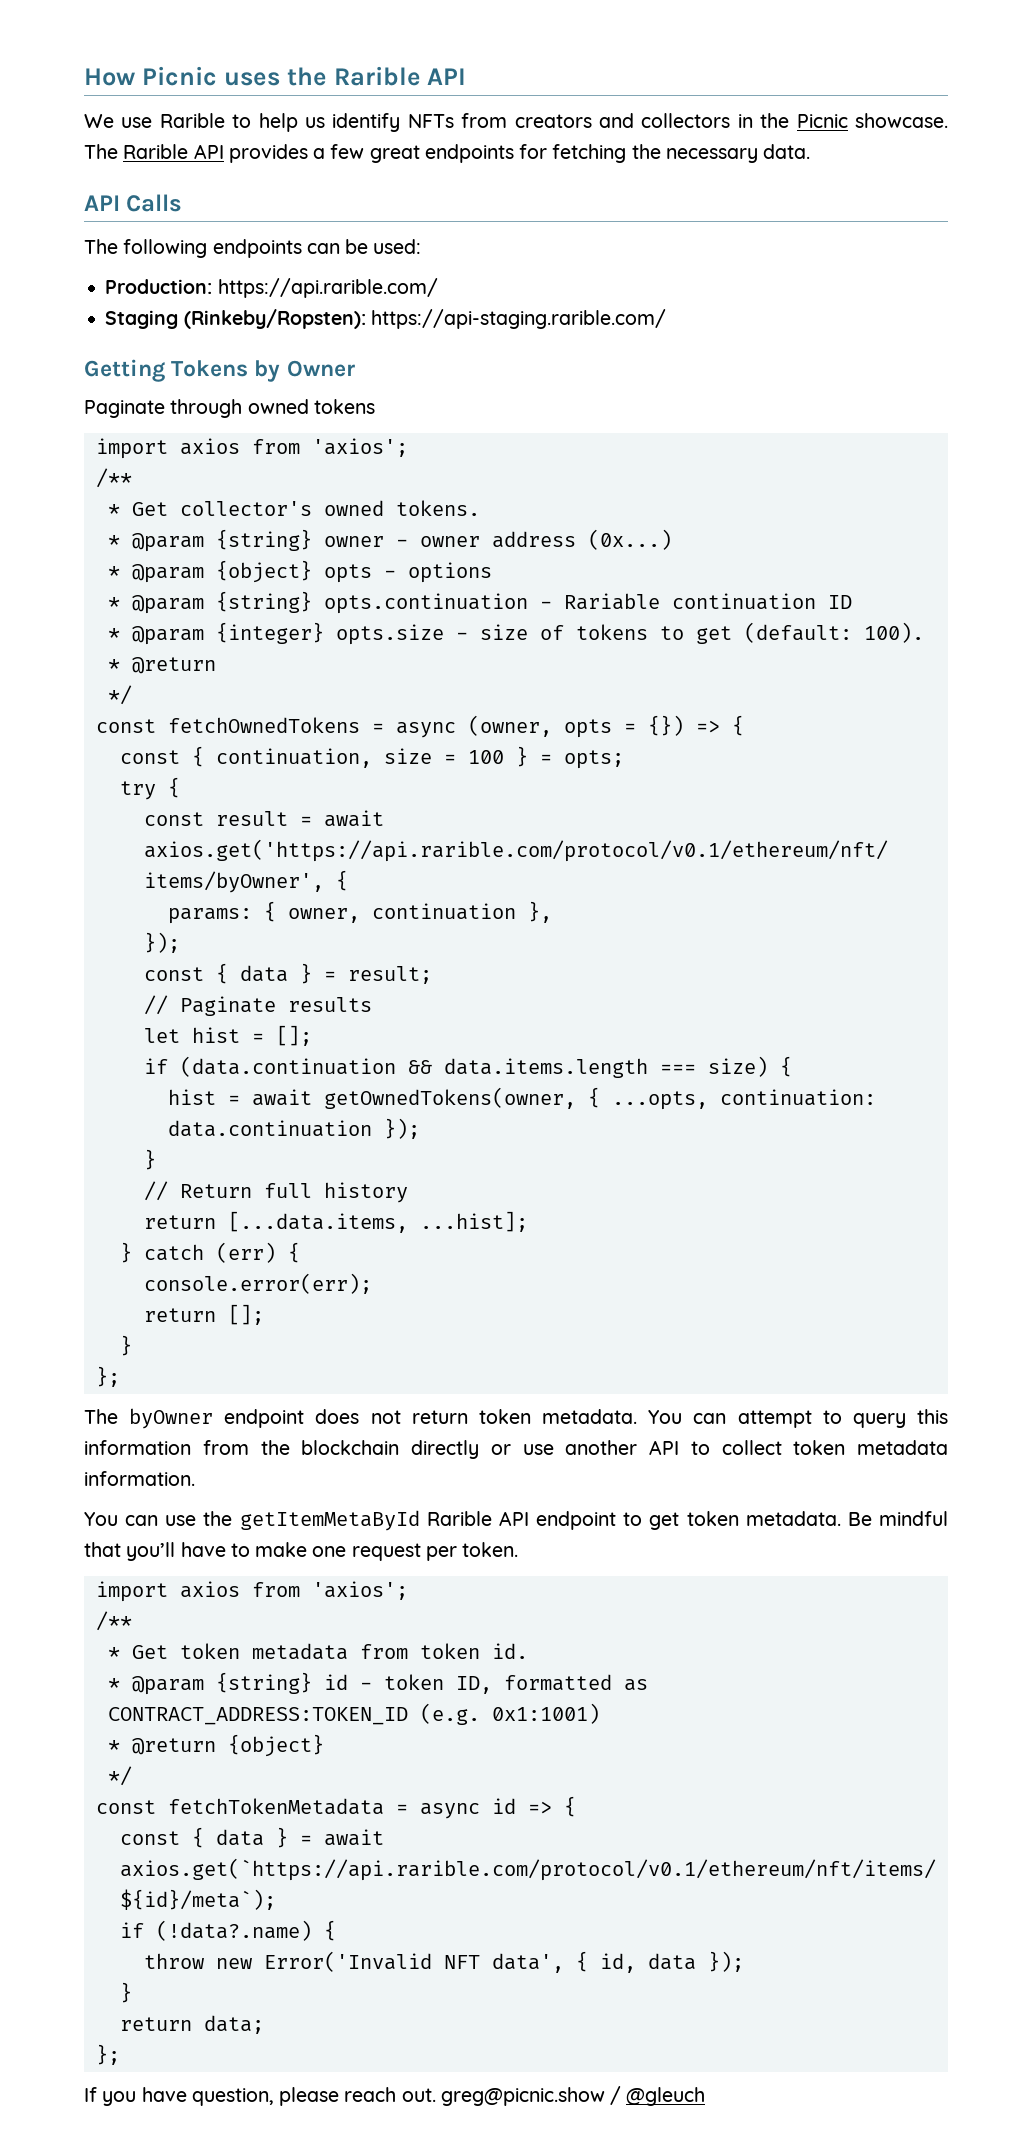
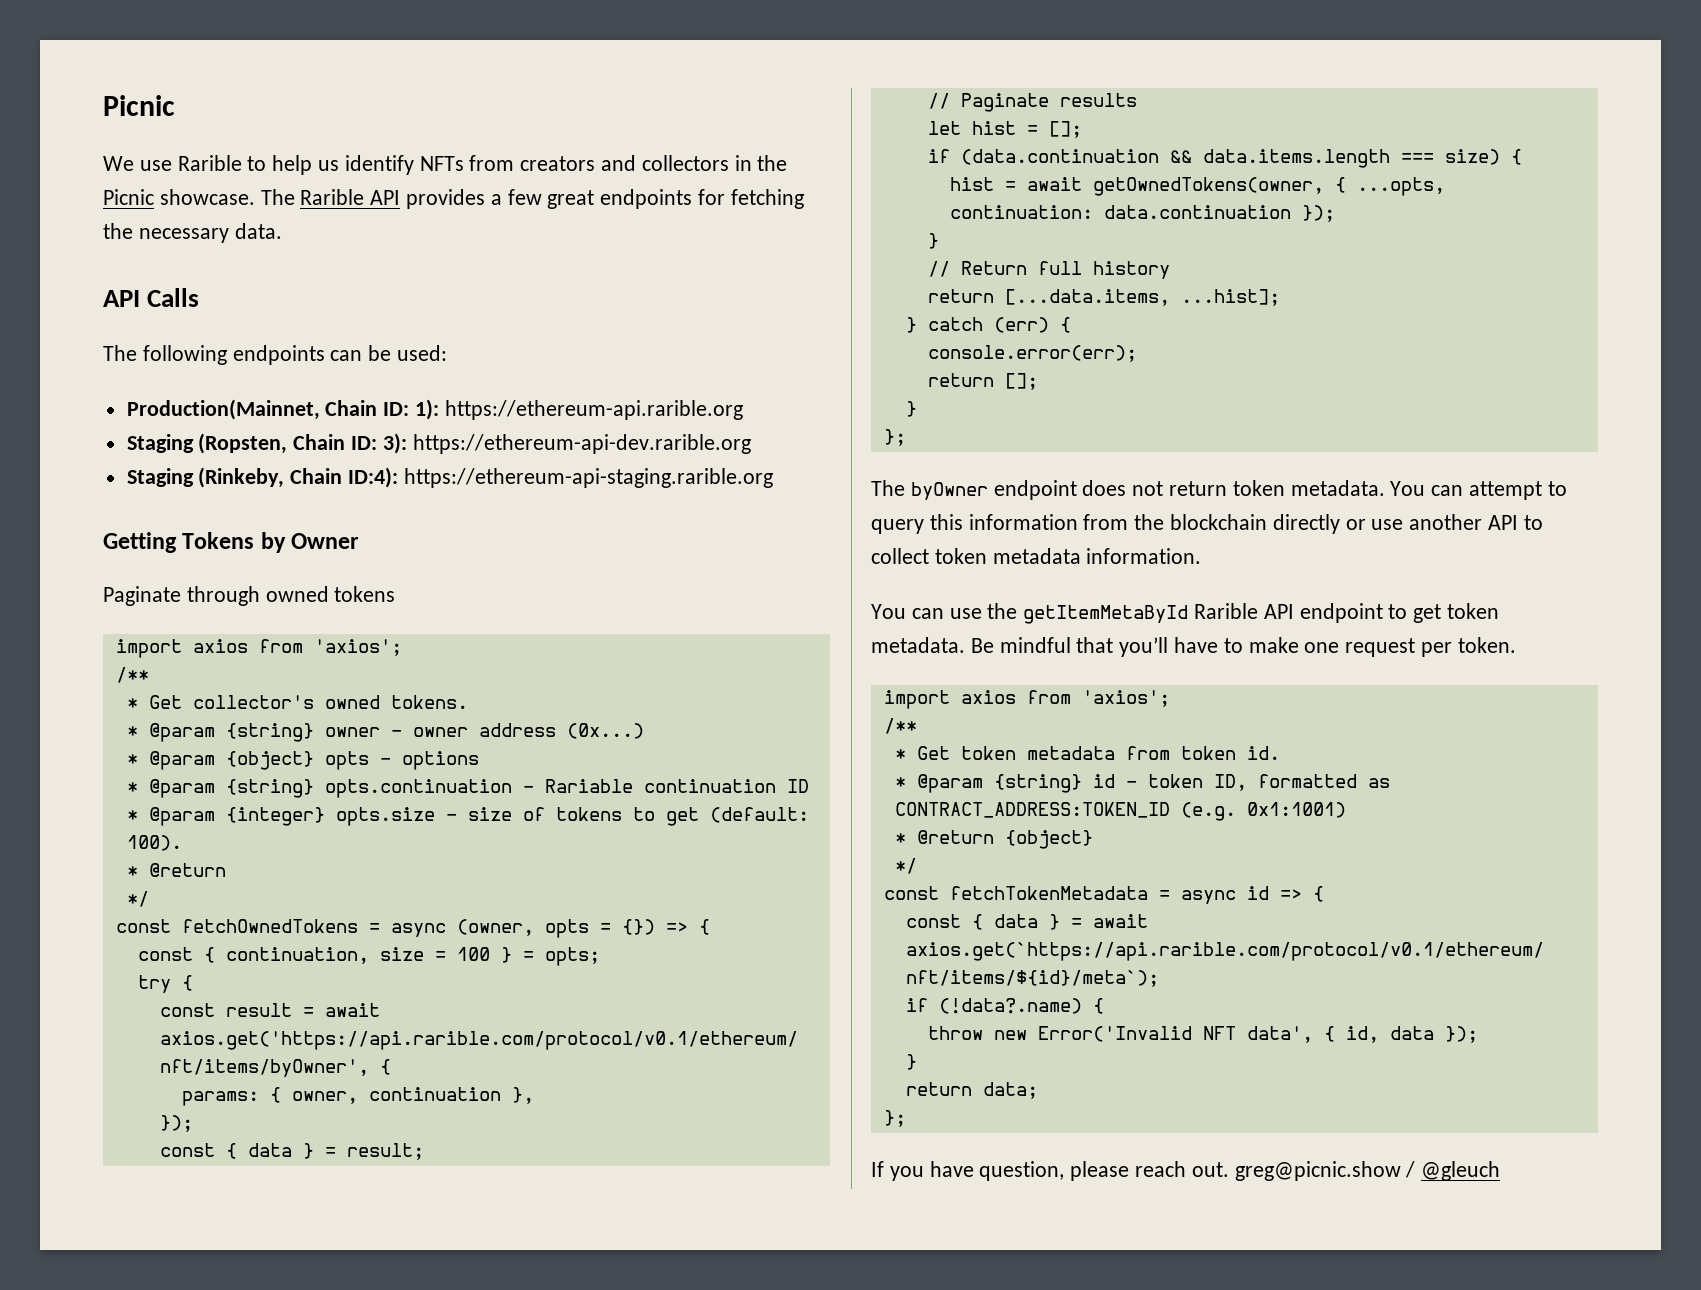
[84,66,467,86] How Picnic uses the Rarible API -> [103,95,175,116] Picnic
[105,278,438,298] [105,309,666,329] Production: https://api.rarible.com/ // Staging (Rinkeby/Ropsten): https://api-staging.rarible.com/ -> [126,399,743,420] [126,433,751,454] [126,467,773,488] Production(Mainnet, Chain ID: 1): https://ethereum-api.rarible.org // Staging (Ropsten, Chain ID: 3): https://ethereum-api-dev.rarible.org // Staging (Rinkeby, Chain ID:4): https://ethereum-api-staging.rarible.org

